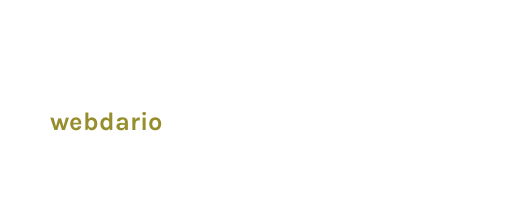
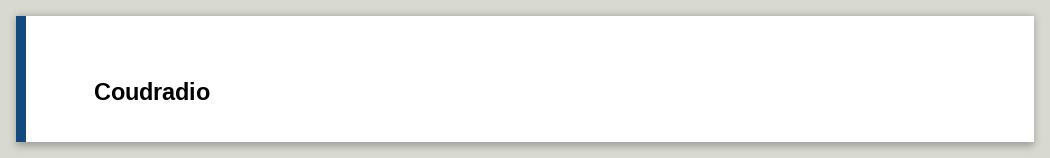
[50,111,162,131] webdario -> [94,82,210,100] Coudradio

